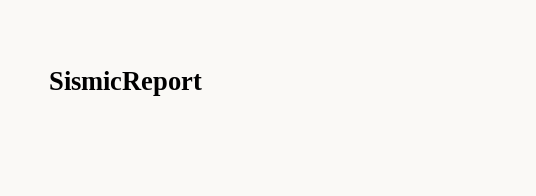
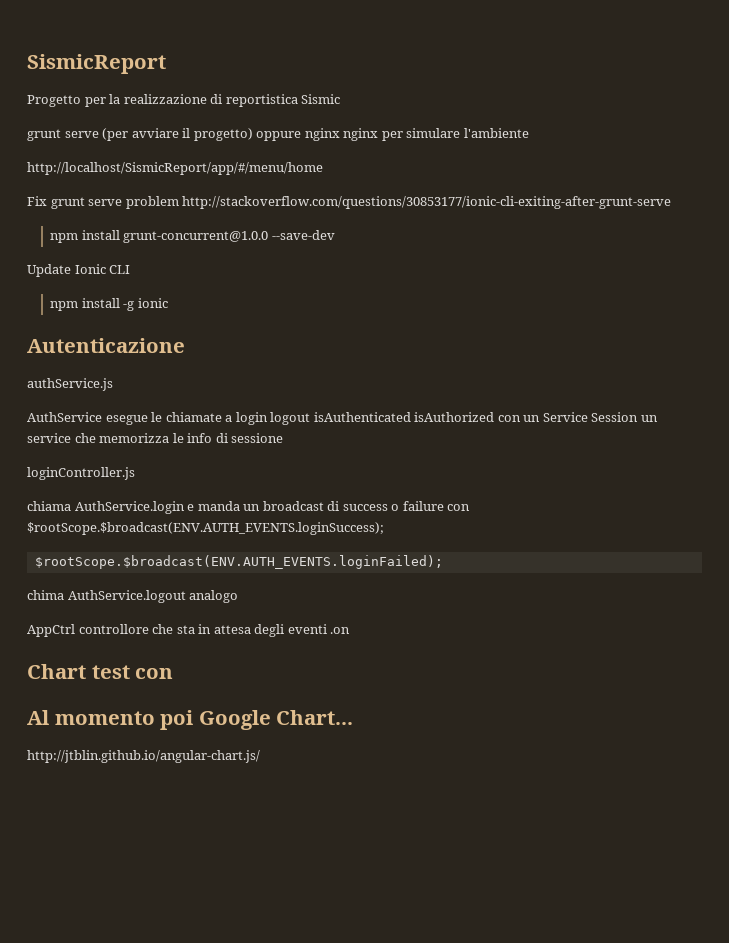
(202, 83) none -> [27,94,341,107] [27,128,529,141] [27,162,323,175] [27,196,672,209] [50,230,335,243] [27,264,131,277] [50,298,168,311] [27,338,185,353] [27,378,113,391] [27,412,658,425] [27,433,284,443] [27,467,135,480] [27,501,471,514] [27,522,384,535] [34,555,443,569] [27,590,239,603] [27,624,351,637] [27,664,174,679] [27,710,354,730] [27,750,260,763] // Progetto per la realizzazione di reportistica Sismic // grunt serve (per avviare il progetto) oppure nginx nginx per simulare l'ambiente // http://localhost/SismicReport/app/#/menu/home // Fix grunt serve problem http://stackoverflow.com/questions/30853177/ionic-cli-exiting-after-grunt-serve // npm install grunt-concurrent@1.0.0 --save-dev // Update Ionic CLI // npm install -g ionic // Autenticazione // authService.js // AuthService esegue le chiamate a login logout isAuthenticated isAuthorized con un Service Session un service che memorizza le info di sessione // loginController.js // chiama AuthService.login e manda un broadcast di success o failure con $rootScope.$broadcast(ENV.AUTH_EVENTS.loginSuccess); // $rootScope.$broadcast(ENV.AUTH_EVENTS.loginFailed); // chima AuthService.logout analogo // AppCtrl controllore che sta in attesa degli eventi .on // Chart test con // Al momento poi Google Chart... // http://jtblin.github.io/angular-chart.js/

